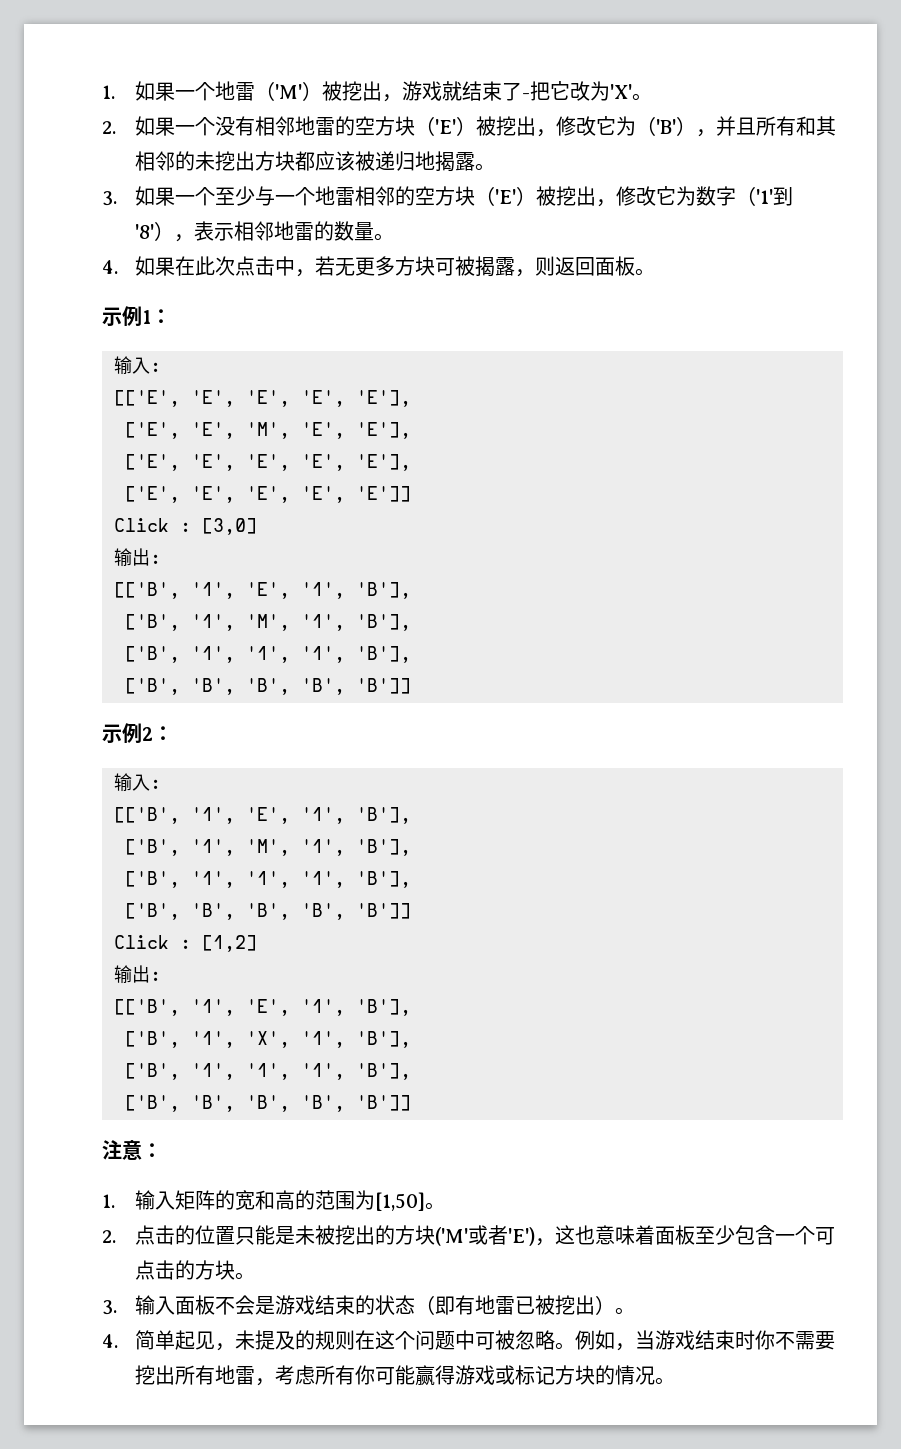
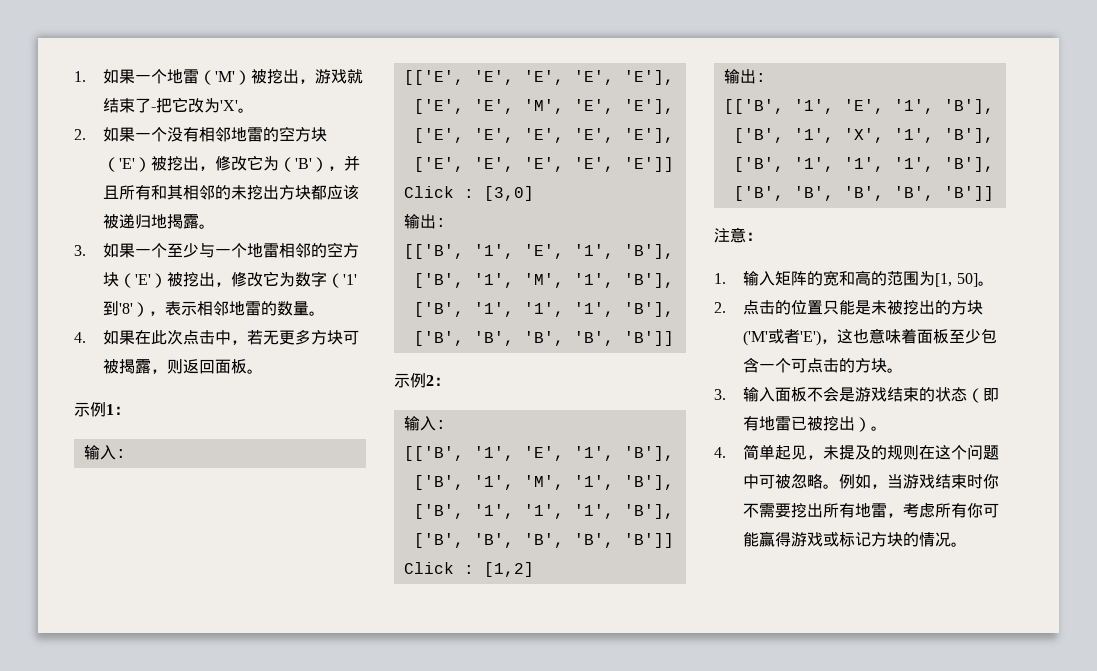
[374,1192,425,1211] [1,50] -> [935,273,978,287] [1, 50]

